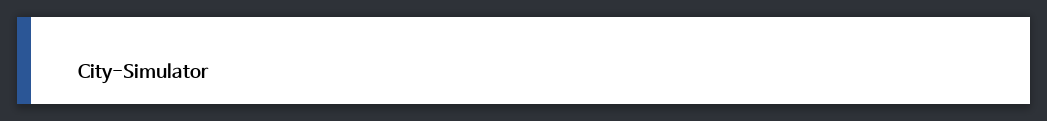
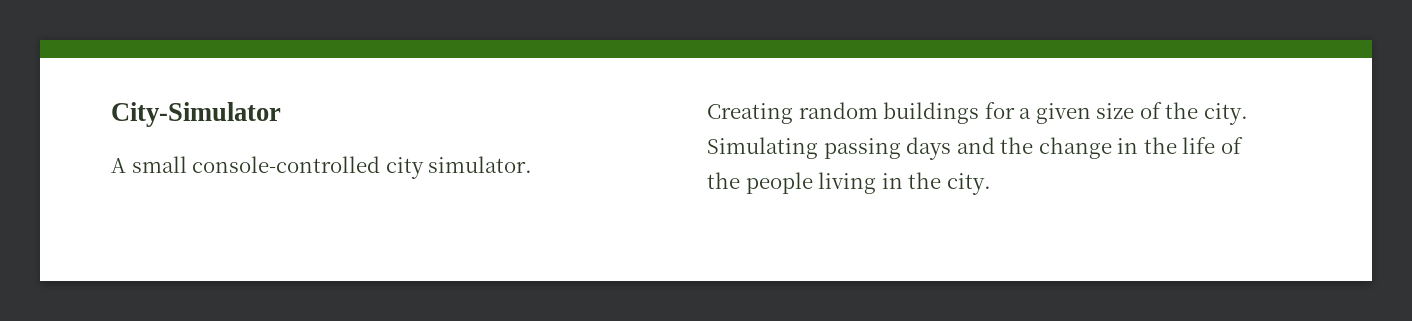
(209, 73) none -> [111,156,533,179] [707,102,1248,125] [707,137,1243,160] [707,172,991,195] // A small console-controlled city simulator. // Creating random buildings for a given size of the city. Simulating passing days and the change in the life of the people living in the city.

